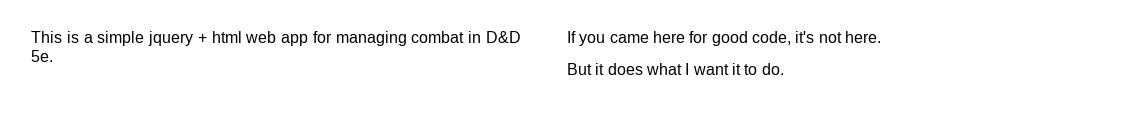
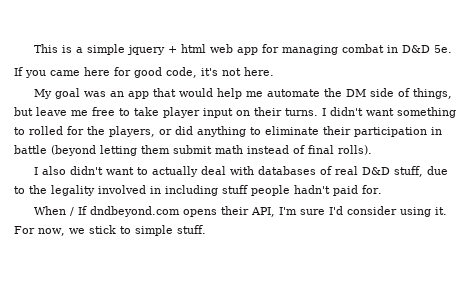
[567,63,784,75] But it does what I want it to do. -> [34,88,453,99] [14,107,456,118] [14,126,442,137] [14,145,372,156] [34,166,449,177] [14,185,382,196] [34,206,448,217] [14,225,206,236] My goal was an app that would help me automate the DM side of things, but leave me free to take player input on their turns. I didn't want something to rolled for the players, or did anything to eliminate their participation in battle (beyond letting them submit math instead of final rolls). // I also didn't want to actually deal with databases of real D&D stuff, due to the legality involved in including stuff people hadn't paid for. // When / If dndbeyond.com opens their API, I'm sure I'd consider using it. For now, we stick to simple stuff.

